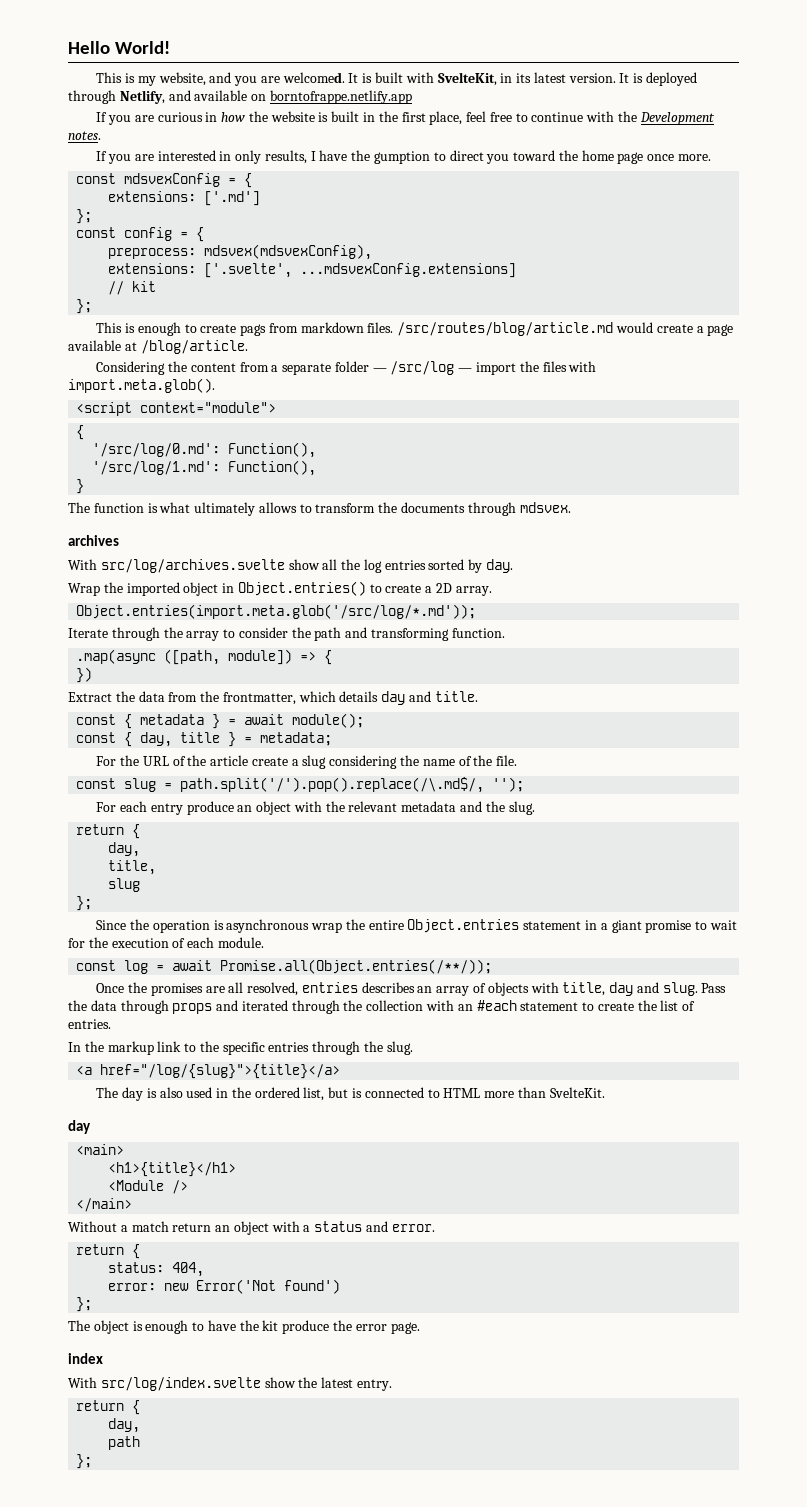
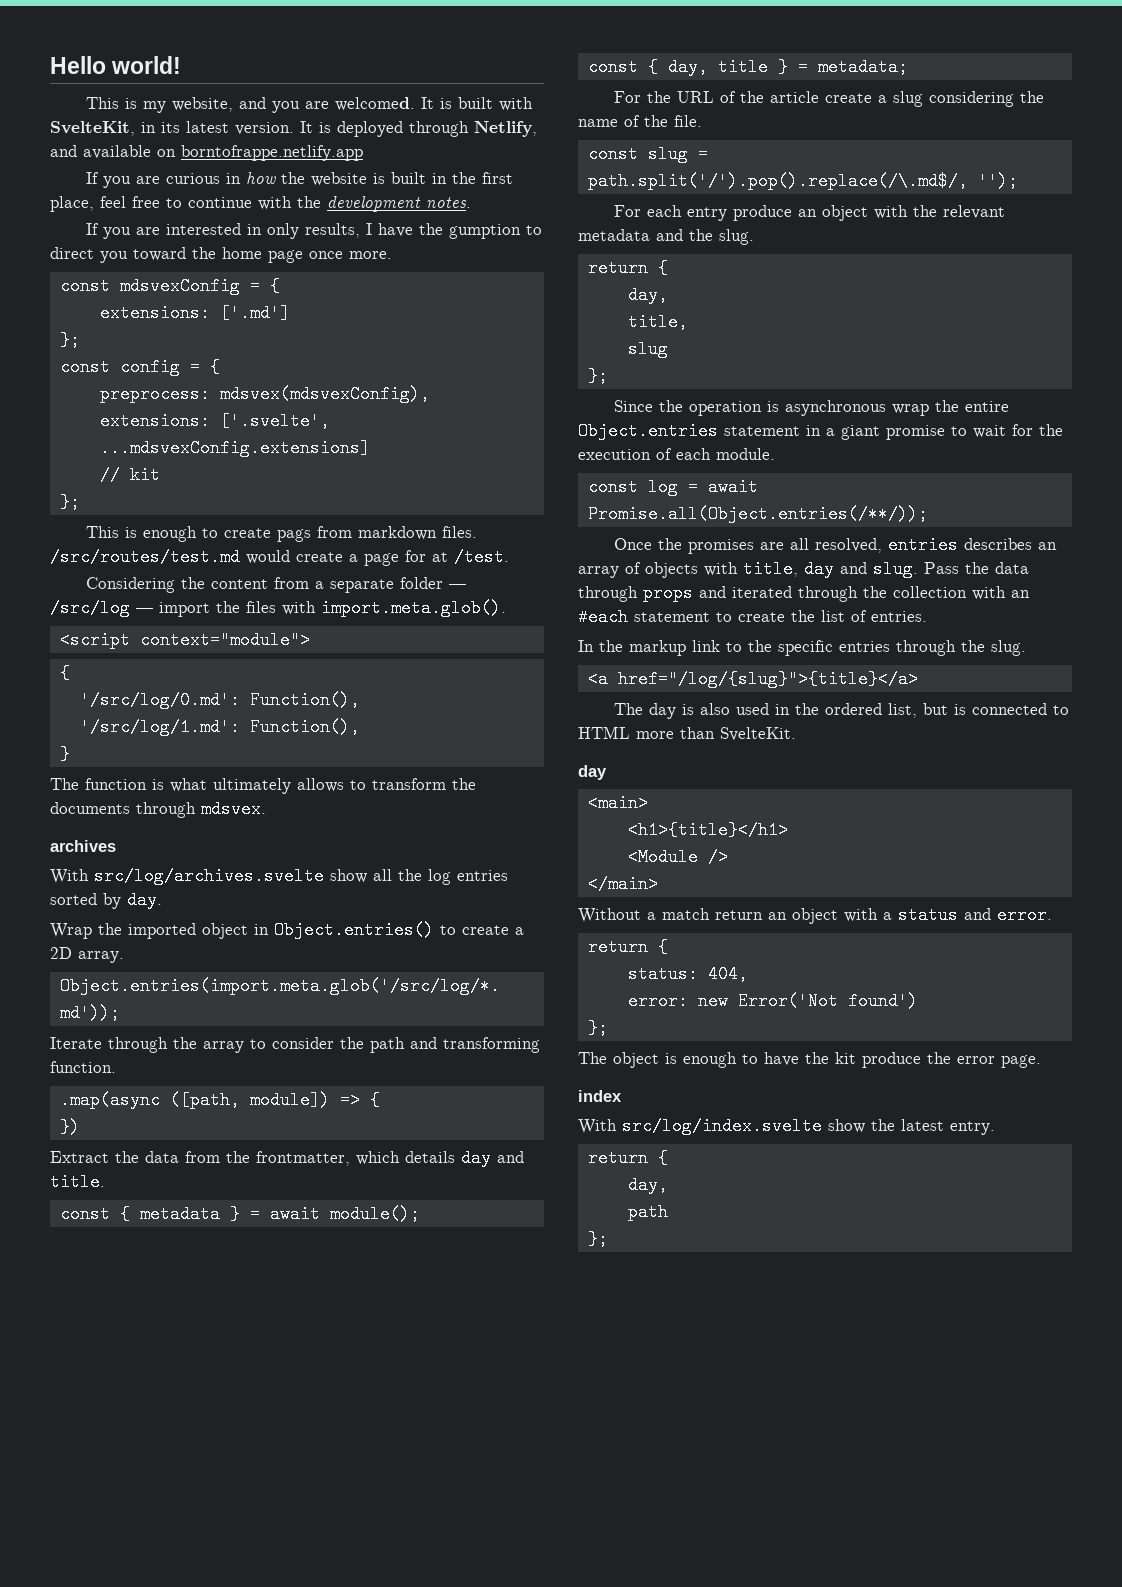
[114,41,170,54] World! -> [111,56,182,74] world!
[639,112,715,125] Development -> [327,196,421,212] development
[397,322,614,336] /src/routes/blog/article.md -> [50,548,240,566] /src/routes/test.md
[68,340,248,354] available at /blog/article. -> [405,548,509,566] for at /test.

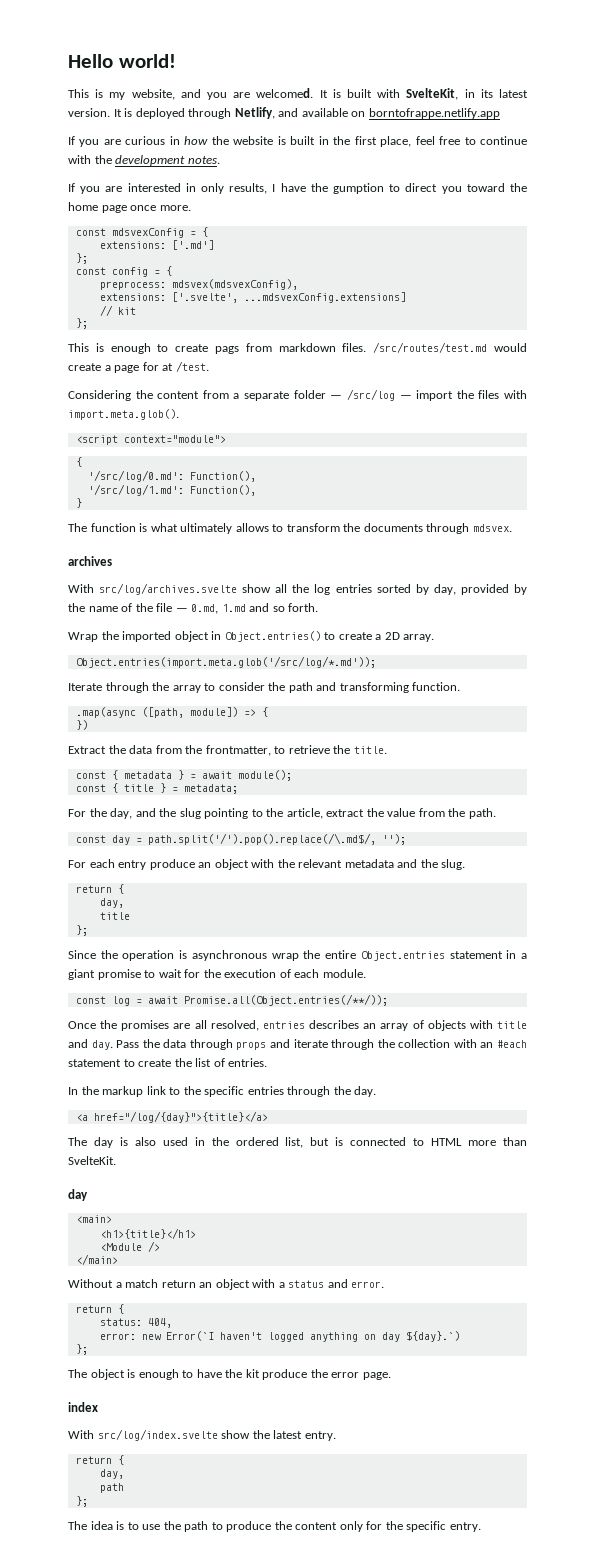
[127,891,162,909] day. -> [433,584,527,595] [68,603,319,614] day, provided by the name of the file — 0.md, 1.md and so forth.
[356,1149,524,1167] which details day and -> [274,745,351,754] to retrieve the
[667,58,708,76] day, -> (118, 788) none
[677,91,1045,107] [578,115,702,127] [587,145,688,163] URL of the article create a slug considering the name of the file. // const slug -> [110,808,496,819] [75,835,130,845] day, and the slug pointing to the article, extract the value from the path. // const day
[627,313,688,331] [627,340,668,358] title, // slug -> [99,912,130,920] title
[743,560,918,578] title, day and slug. -> [496,1021,527,1029] [68,1039,113,1050] title and day.
[732,586,792,598] iterated -> [293,1039,328,1048] iterate
[991,640,1026,656] slug. -> [354,1086,377,1097] day.
[617,670,918,688] href="/log/{slug}">{title}</a> -> [93,1111,268,1123] href="/log/{day}">{title}</a>
[737,992,918,1010] Error('Not found') -> [165,1331,460,1342] Error(`I haven't logged anything on day ${day}.`)
(608, 1239) none -> [68,1521,481,1532] // The idea is to use the path to produce the content only for the specific entry.

